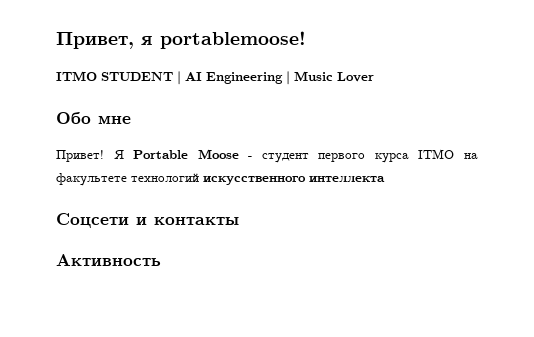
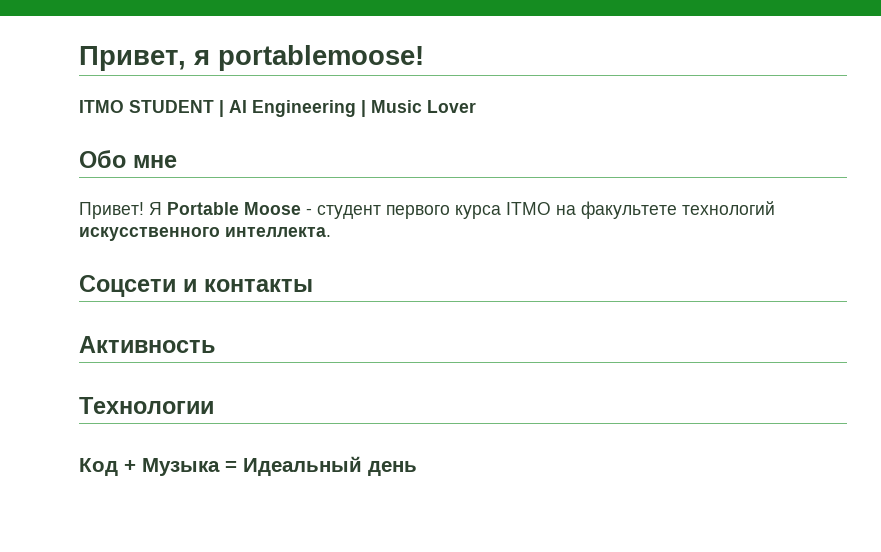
[309,176,385,182] интеллекта -> [225,227,331,237] интеллекта.
(161, 260) none -> [79,397,214,414] [79,456,417,476] // Технологии // Код + Музыка = Идеальный день

